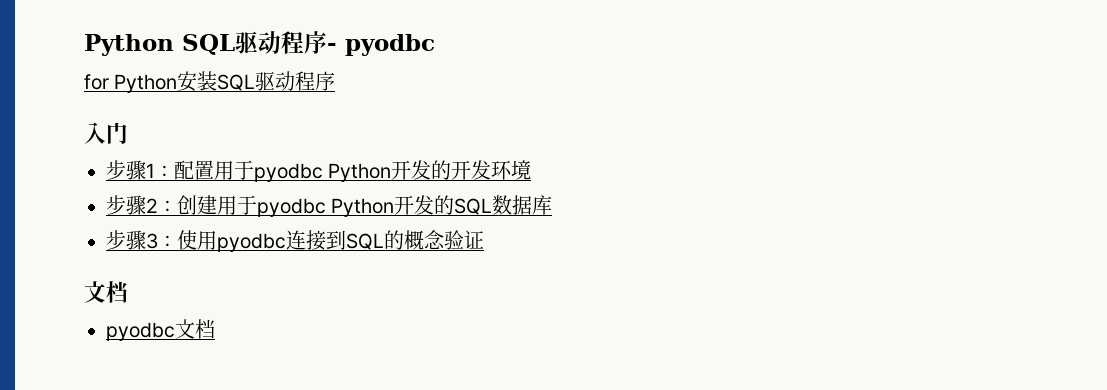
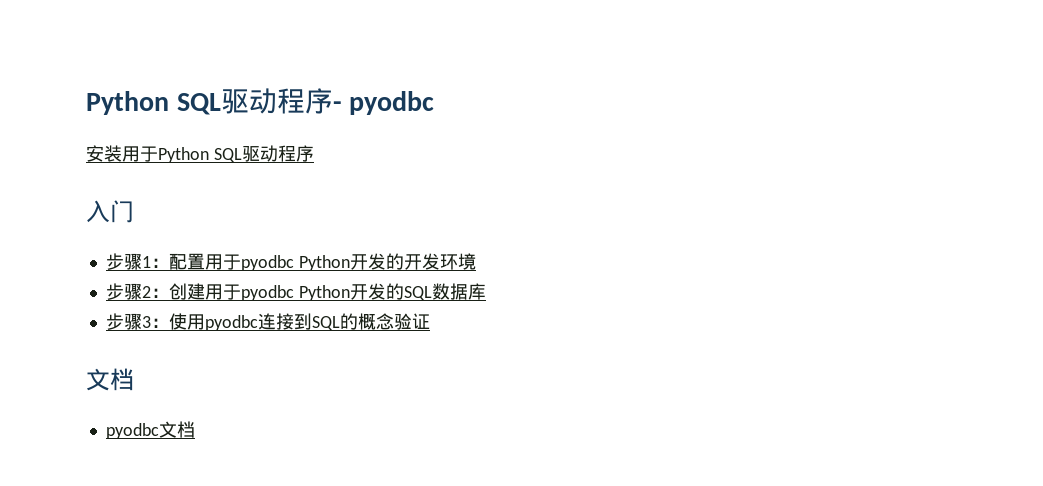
[84,71,218,93] for Python安装 -> [86,145,209,163] 安装用于Python

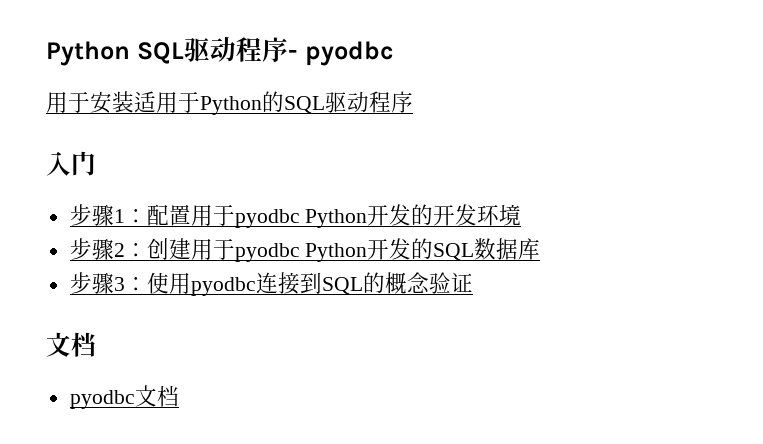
[86,145,122,162] 安装 -> [46,91,156,114] 用于安装适
(209, 155) none -> [262,91,284,112] 的

